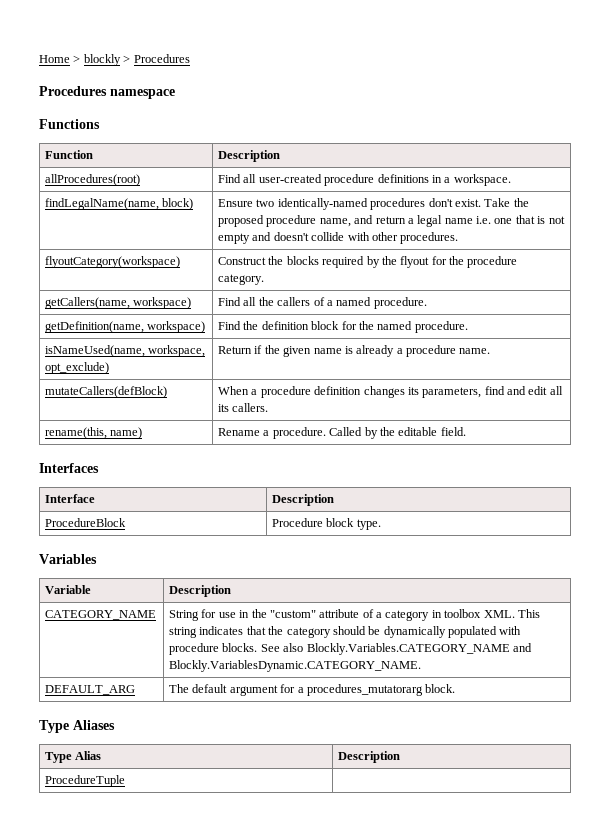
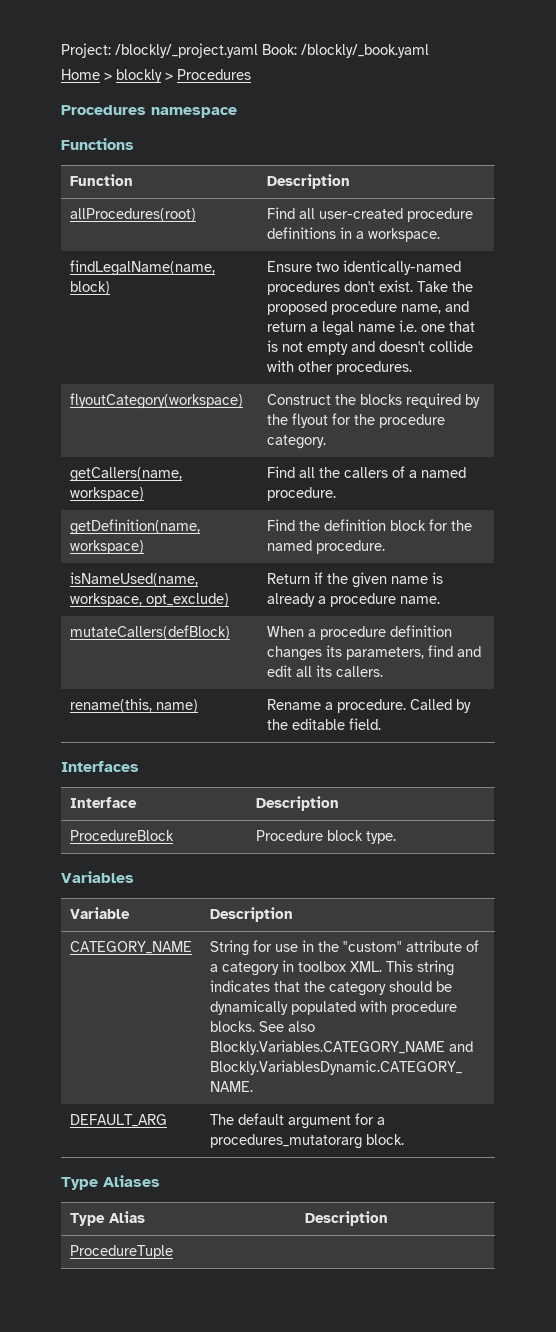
(39, 59) none -> [61,43,429,58] Project: /blockly/_project.yaml Book: /blockly/_book.yaml //

